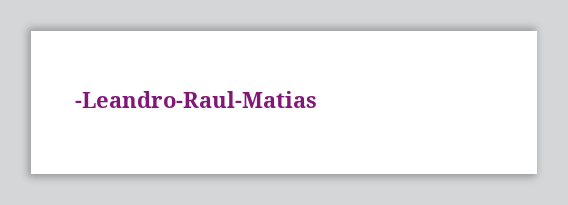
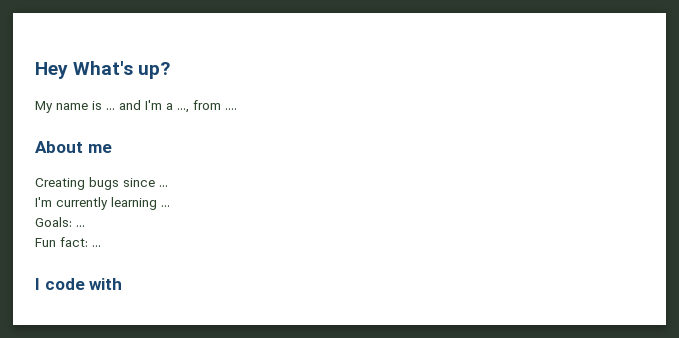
[75,91,317,108] -Leandro-Raul-Matias -> [35,61,171,79] [35,100,237,113] [35,141,112,153] [35,177,168,190] [35,197,170,210] [35,217,85,227] [35,237,101,247] [35,278,123,290] Hey What's up? // My name is ... and I'm a ..., from .... // About me // Creating bugs since ... // I'm currently learning ... // Goals: ... // Fun fact: ... // I code with

